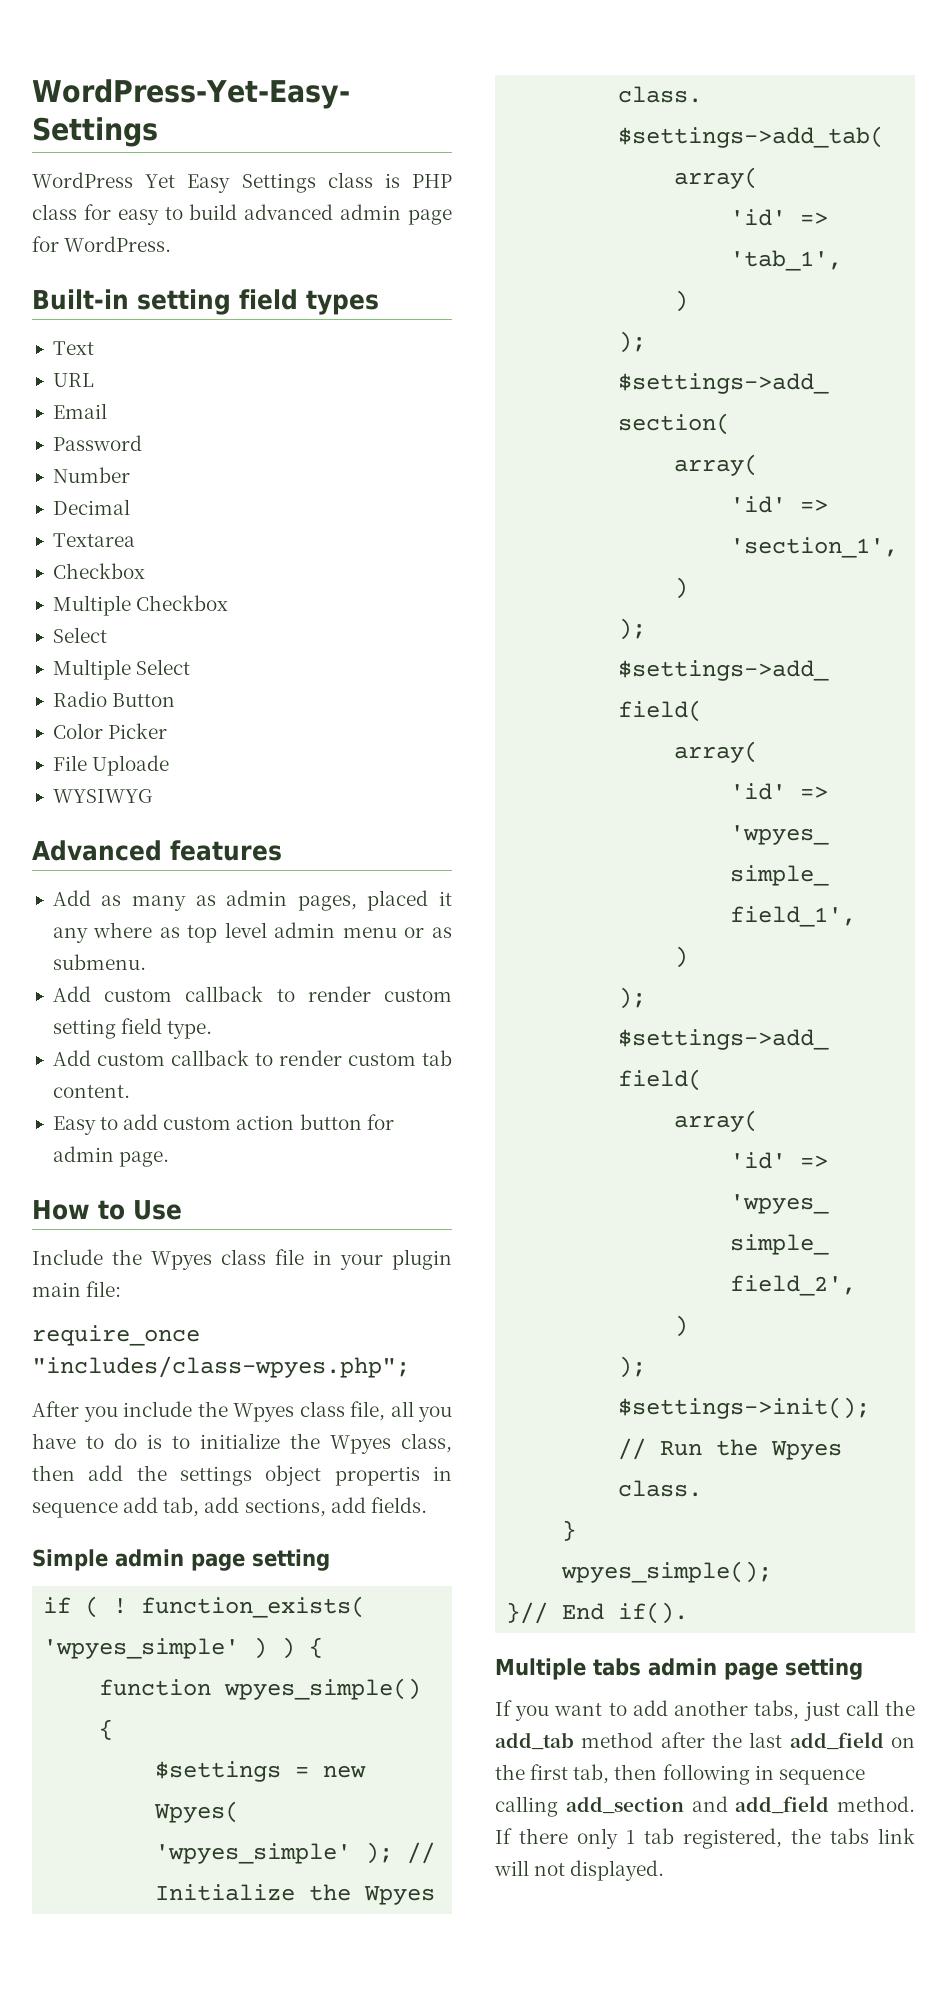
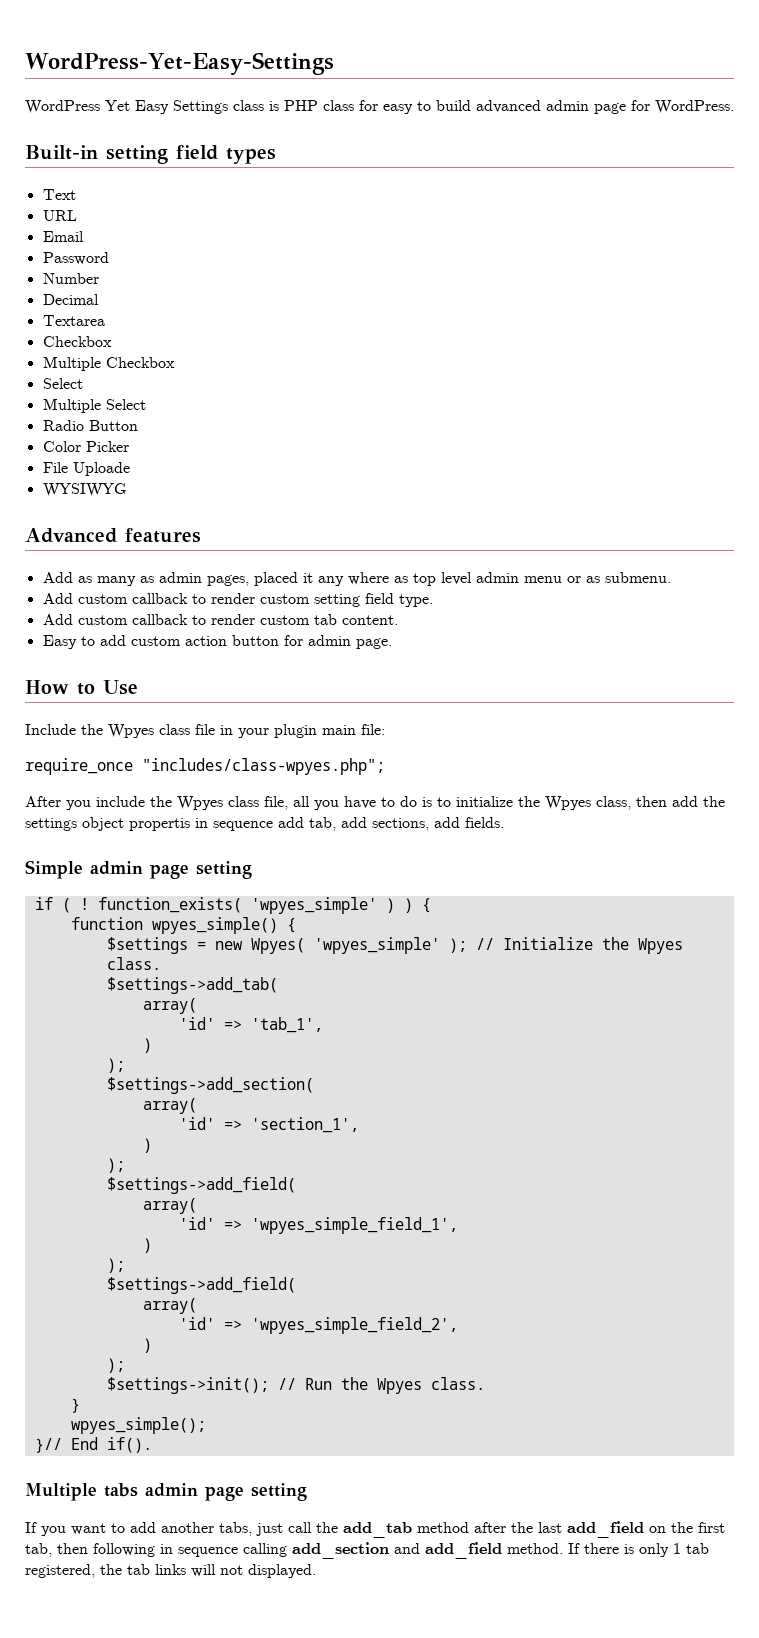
(568, 1836) none -> [624,1544,634,1554] is
[830,1828,915,1844] tabs link -> [127,1564,186,1575] tab links

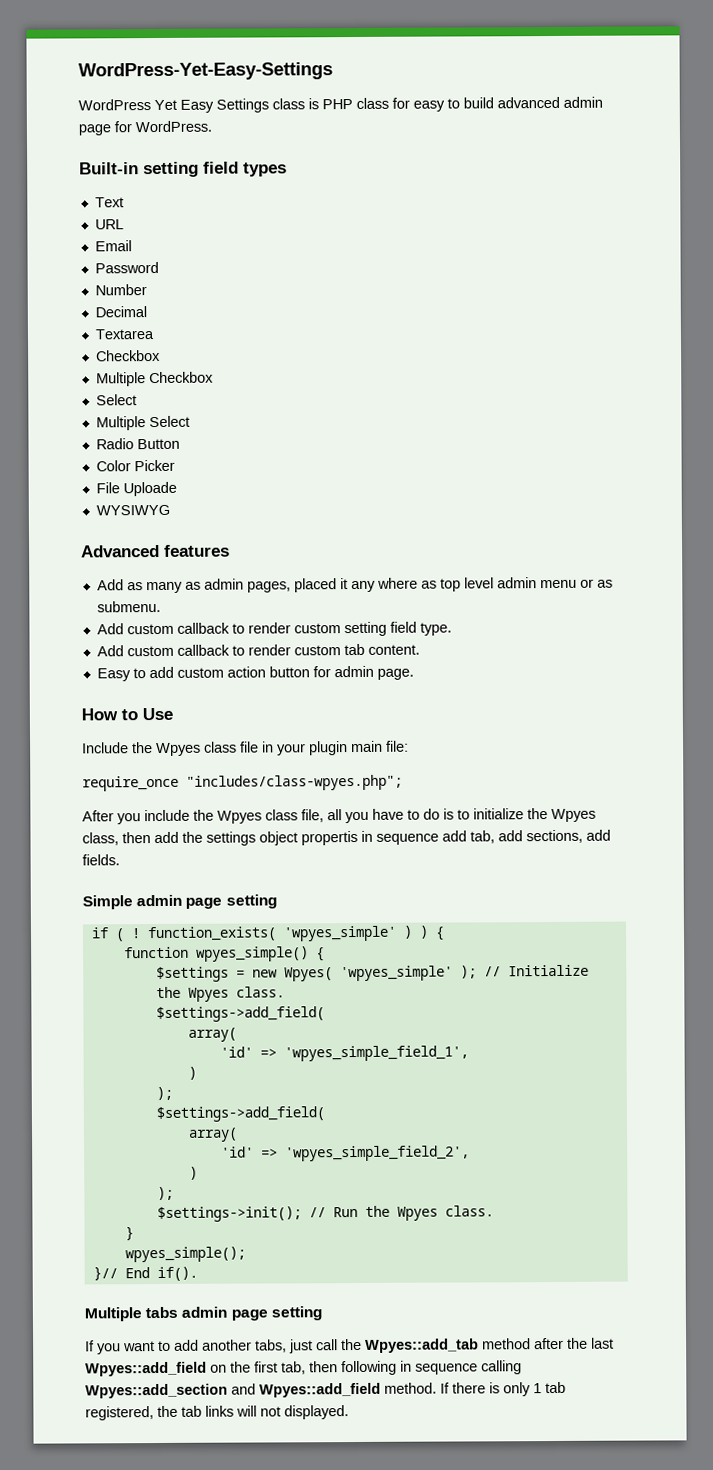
[106,977,278,994] [142,998,197,1014] [178,1017,323,1033] [142,1038,152,1053] [106,1058,125,1073] [106,1077,314,1094] [142,1098,197,1114] [178,1117,359,1133] [142,1138,152,1153] [106,1158,125,1173] // $settings->add_tab( // array( // 'id' => 'tab_1', // ) // ); // $settings->add_section( // array( // 'id' => 'section_1', // ) // ); -> (285, 992) none
[343,1522,412,1538] add_tab -> [365,1338,479,1353] Wpyes::add_tab
[567,1521,644,1538] add_field -> [85,1361,207,1377] Wpyes::add_field
[292,1542,502,1559] add_section and add_field -> [85,1382,381,1399] Wpyes::add_section and Wpyes::add_field

